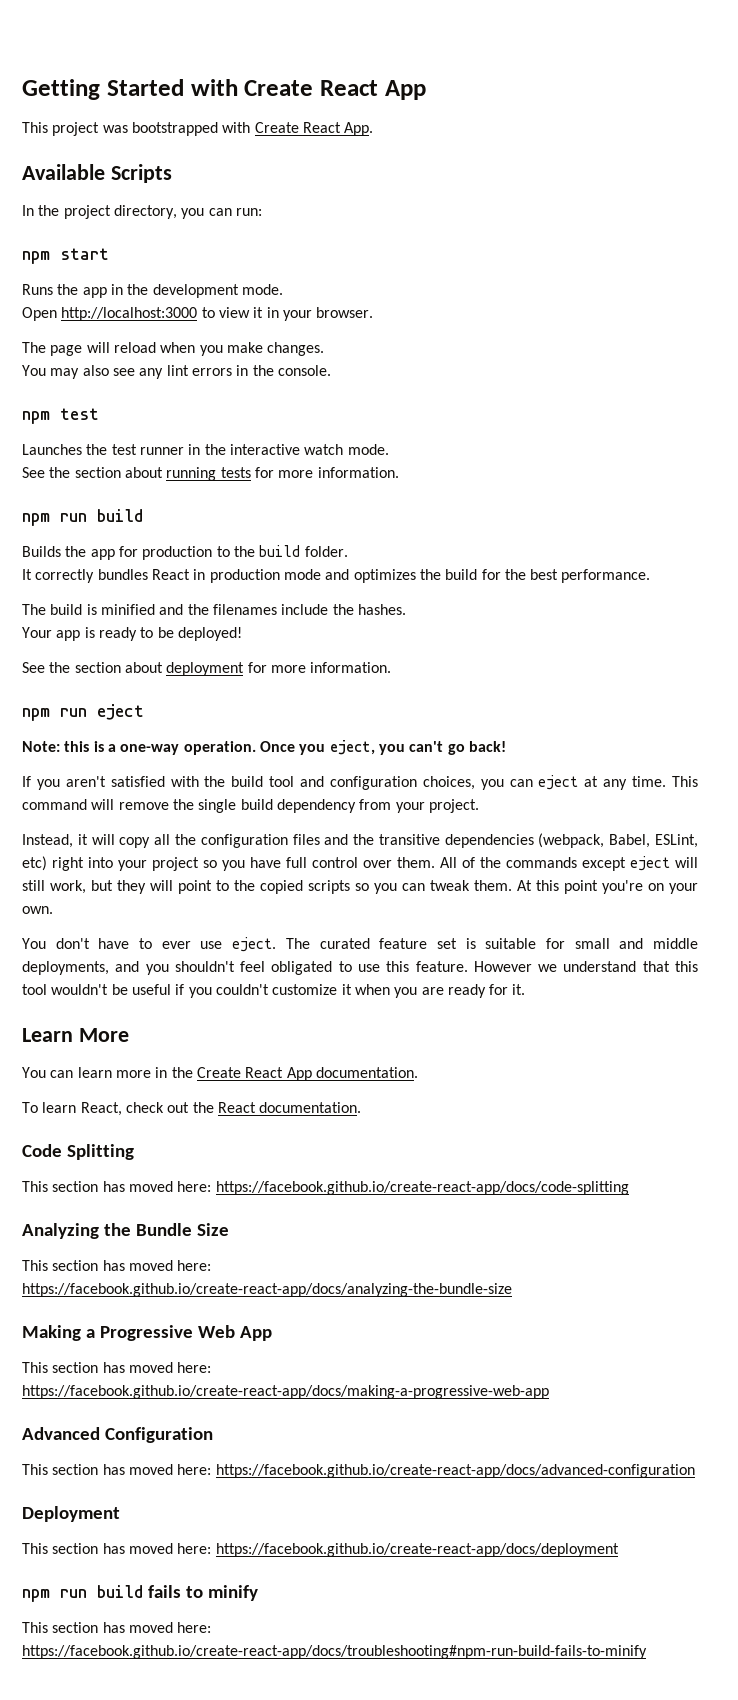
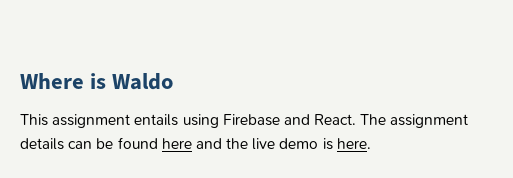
[22,79,426,100] [22,122,374,136] [22,164,172,183] [22,205,262,219] [22,248,109,264] [22,284,283,298] [22,307,374,321] [22,342,325,356] [22,365,331,379] [22,408,99,424] [22,444,389,455] [22,467,399,481] [22,509,143,526] [22,545,348,560] [22,569,651,583] [22,604,406,615] [22,627,242,641] [22,662,392,676] [22,704,144,721] [22,740,506,755] [22,775,698,790] [22,799,479,813] [22,833,698,848] [22,856,698,871] [22,880,698,894] [22,906,53,914] [22,937,698,952] [22,961,699,975] [22,984,526,998] [22,1028,129,1042] [22,1067,418,1081] [22,1102,362,1116] [22,1144,134,1160] [22,1181,629,1195] [22,1223,229,1239] [22,1260,212,1271] [22,1283,512,1297] [22,1325,272,1341] [22,1362,212,1373] [22,1385,549,1399] [22,1427,213,1443] [22,1464,695,1478] [22,1506,120,1522] [22,1543,619,1557] [22,1585,258,1602] [22,1622,212,1633] [22,1645,647,1659] Getting Started with Create React App // This project was bootstrapped with Create React App. // Available Scripts // In the project directory, you can run: // npm start // Runs the app in the development mode. // Open http://localhost:3000 to view it in your browser. // The page will reload when you make changes. // You may also see any lint errors in the console. // npm test // Launches the test runner in the interactive watch mode. // See the section about running tests for more information. // npm run build // Builds the app for production to the build folder. // It correctly bundles React in production mode and optimizes the build for the best performance. // The build is minified and the filenames include the hashes. // Your app is ready to be deployed! // See the section about deployment for more information. // npm run eject // Note: this is a one-way operation. Once you eject, you can't go back! // If you aren't satisfied with the build tool and configuration choices, you can eject at any time. This command will remove the single build dependency from your project. // Instead, it will copy all the configuration files and the transitive dependencies (webpack, Babel, ESLint, etc) right into your project so you have full control over them. All of the commands except eject will still work, but they will point to the copied scripts so you can tweak them. At this point you're on your own. // You don't have to ever use eject. The curated feature set is suitable for small and middle deployments, and you shouldn't feel obligated to use this feature. However we understand that this tool wouldn't be useful if you couldn't customize it when you are ready for it. // Learn More // You can learn more in the Create React App documentation. // To learn React, check out the React documentation. // Code Splitting // This section has moved here: https://facebook.github.io/create-react-app/docs/code-splitting // Analyzing the Bundle Size // This section has moved here: https://facebook.github.io/create-react-app/docs/analyzing-the-bundle-size // Making a Progressive Web App // This section has moved here: https://facebook.github.io/create-react-app/docs/making-a-progressive-web-app // Advanced Configuration // This section has moved here: https://facebook.github.io/create-react-app/docs/advanced-configuration // Deployment // This section has moved here: https://facebook.github.io/create-react-app/docs/deployment // npm run build fails to minify // This section has moved here: https://facebook.github.io/create-react-app/docs/troubleshooting#npm-run-build-fails-to-minify -> [20,73,174,90] [20,114,469,128] [20,137,371,150] Where is Waldo // This assignment entails using Firebase and React. The assignment details can be found here and the live demo is here.

